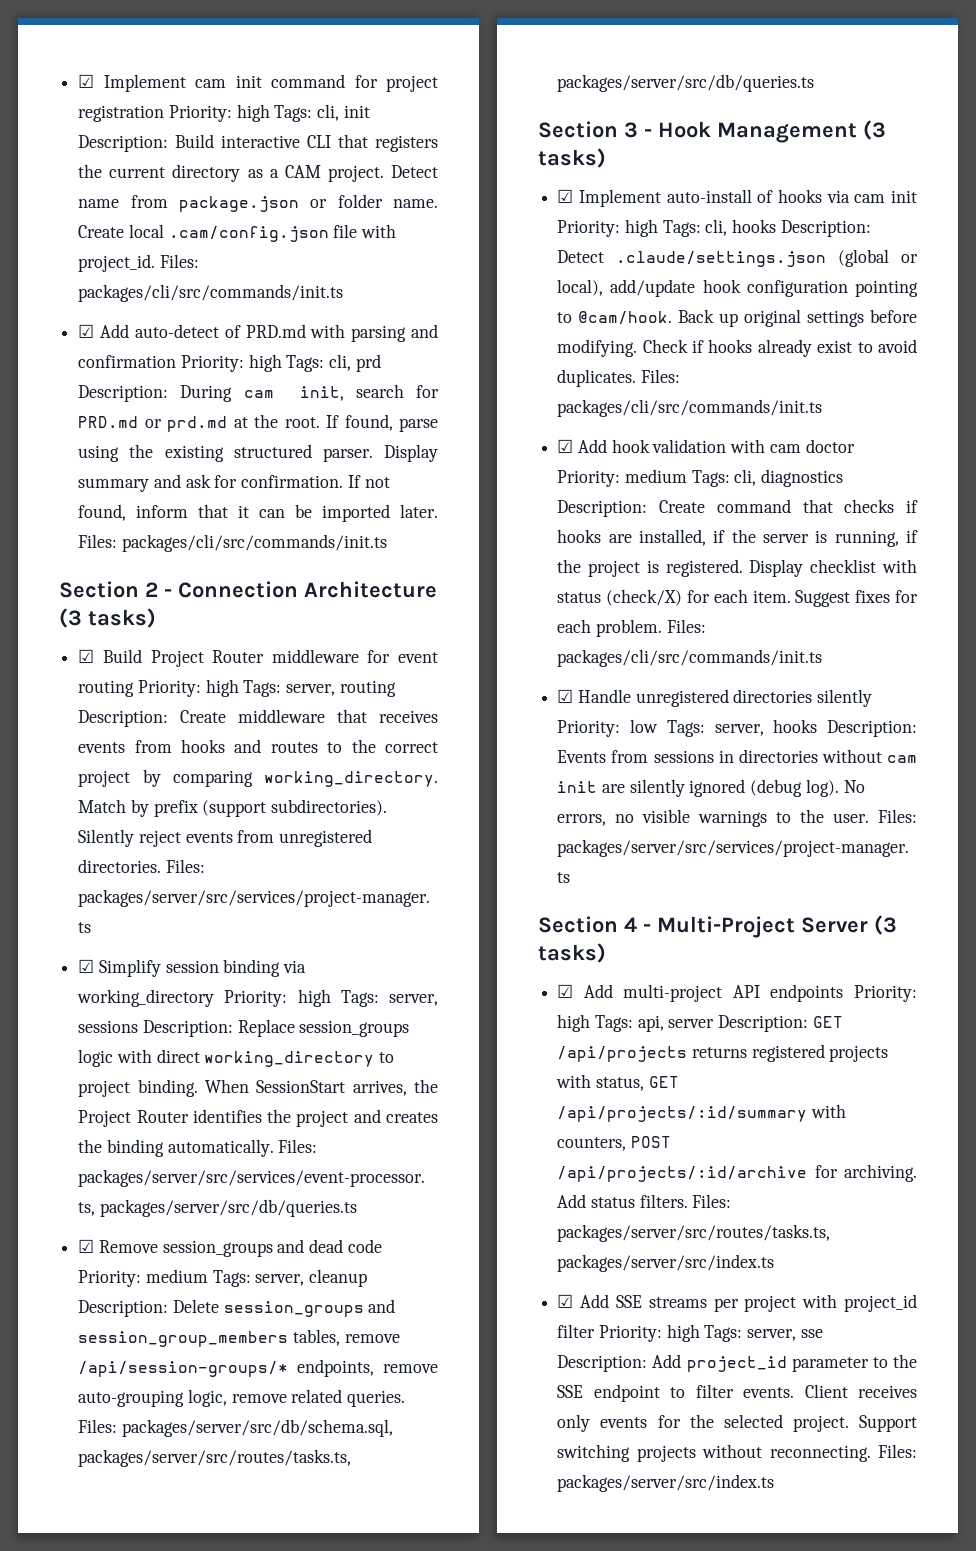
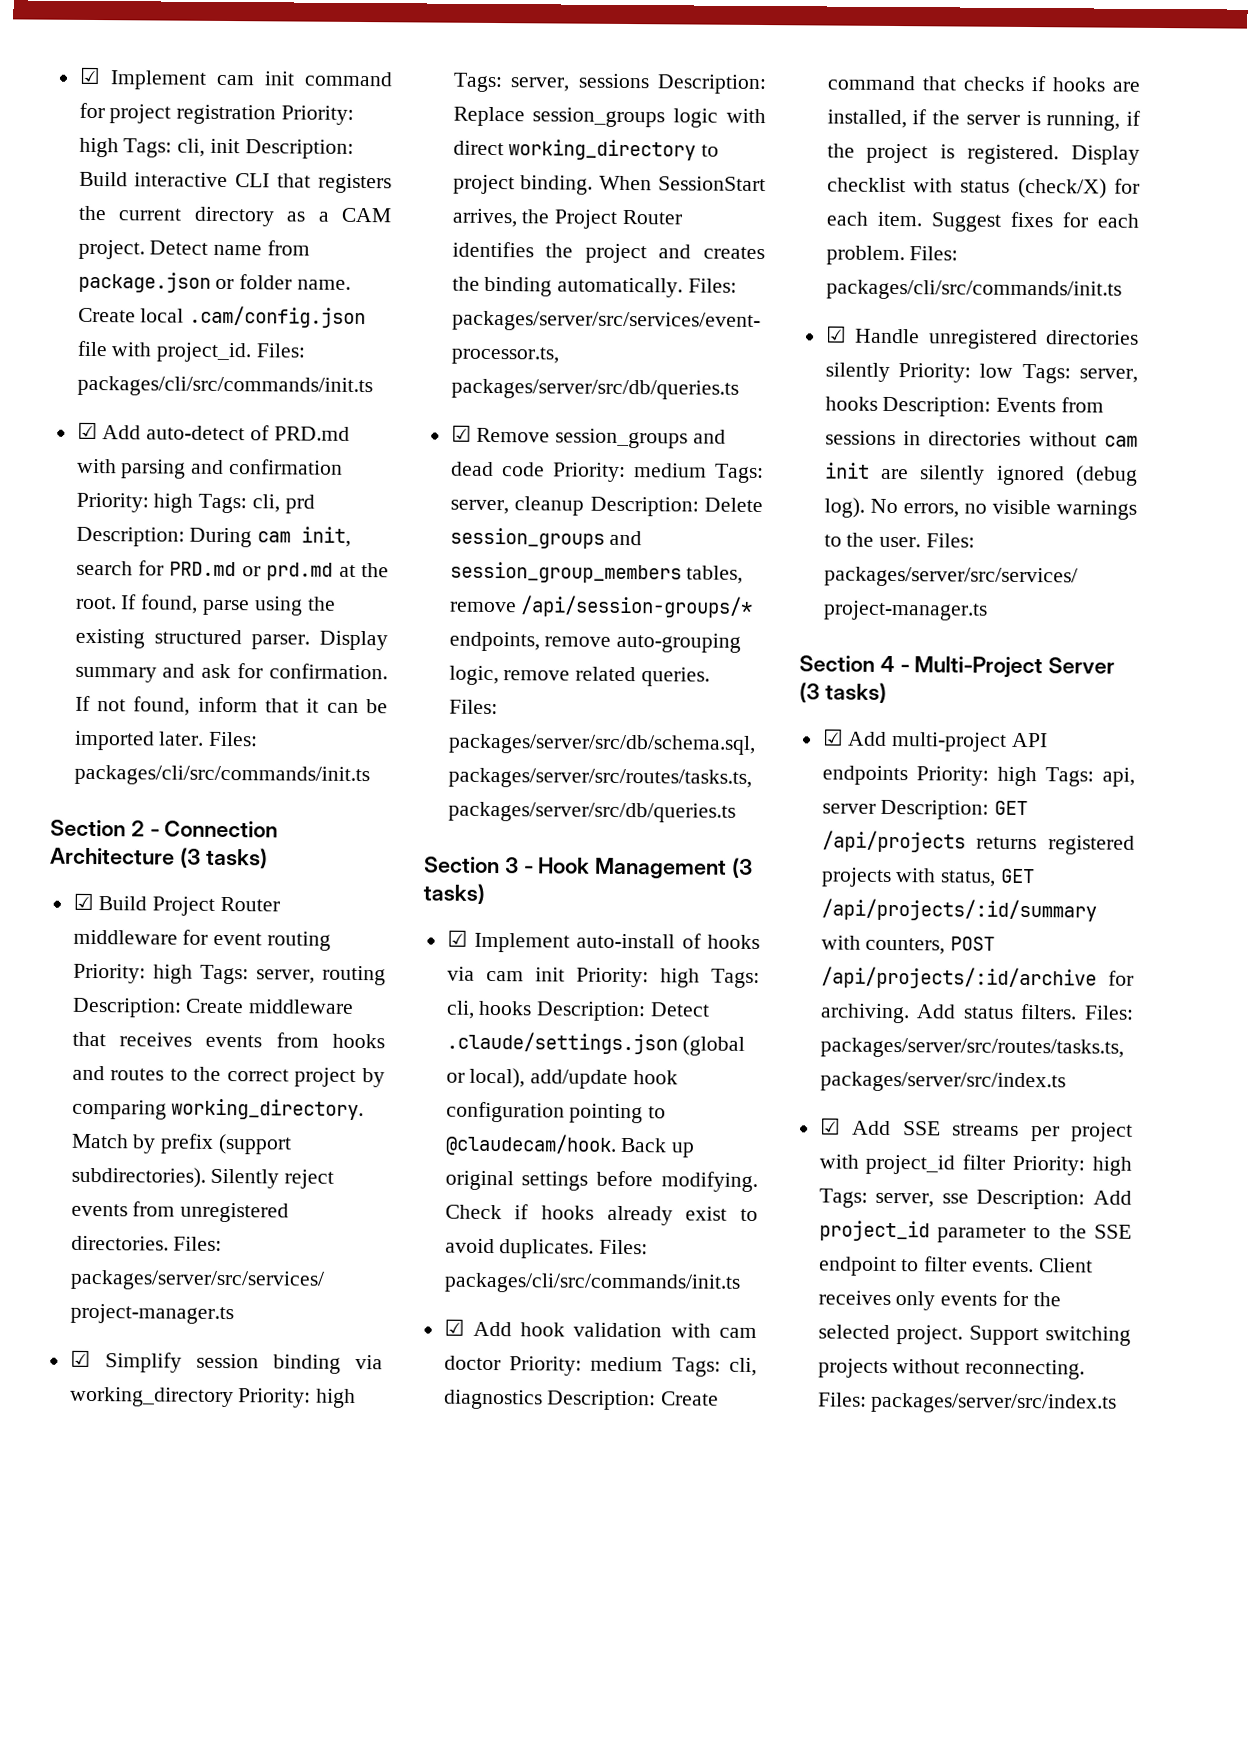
[578,311,673,325] @cam/hook. -> [444,1133,617,1156] @claudecam/hook.

